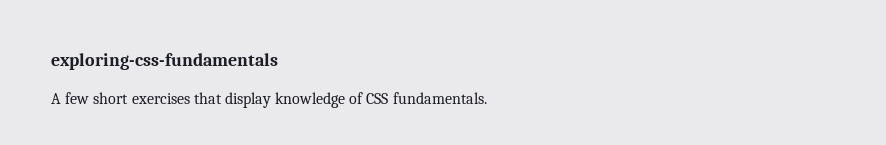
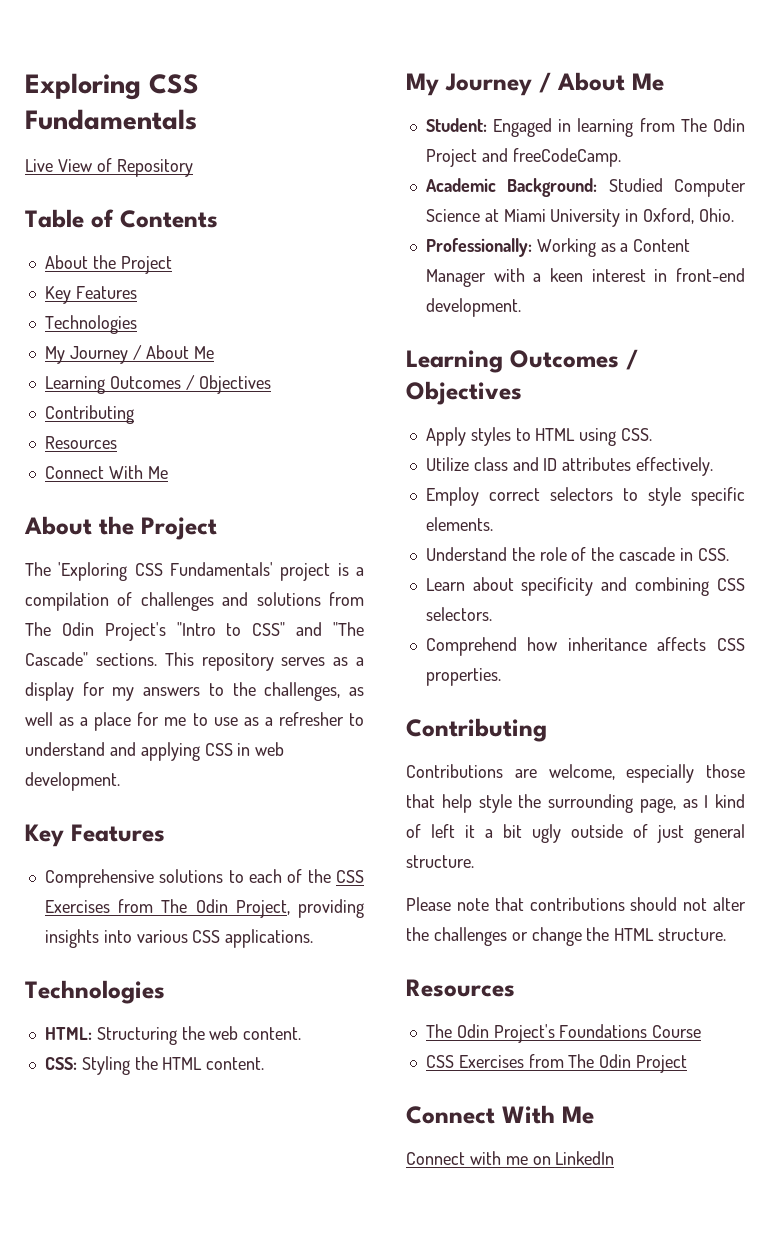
[51,53,278,70] [51,92,487,108] exploring-css-fundamentals // A few short exercises that display knowledge of CSS fundamentals. -> [25,73,199,100] [25,109,197,130] [25,158,193,177] [25,209,218,228] [44,255,172,274] [44,286,137,304] [44,315,137,334] [44,345,215,364] [44,375,272,394] [44,405,134,424] [44,436,117,449] [44,465,168,479] [24,516,217,540] [25,562,364,581] [25,592,364,611] [25,622,365,641] [25,652,364,671] [25,682,365,701] [25,712,364,731] [25,742,285,761] [25,772,120,791] [25,824,165,847] [44,869,365,888] [44,899,364,918] [44,929,314,948] [25,980,165,1004] [44,1026,302,1045] [44,1056,265,1075] [406,72,664,96] [425,118,745,137] [425,148,621,167] [425,178,746,197] [425,208,734,227] [425,238,691,257] [425,268,746,287] [425,298,521,317] [406,349,638,373] [406,381,522,405] [425,427,653,446] [425,457,714,476] [425,487,745,506] [425,517,493,531] [425,547,729,561] [425,577,745,596] [425,607,492,621] [425,637,745,656] [425,668,501,686] [406,718,547,742] [406,764,745,783] [406,794,745,813] [406,824,745,843] [406,855,474,868] [406,897,746,911] [406,927,727,946] [406,979,515,997] [425,1024,702,1043] [425,1054,688,1073] [406,1105,594,1124] [406,1151,615,1165] Exploring CSS Fundamentals // Live View of Repository // Table of Contents // About the Project // Key Features // Technologies // My Journey / About Me // Learning Outcomes / Objectives // Contributing // Resources // Connect With Me // About the Project // The 'Exploring CSS Fundamentals' project is a compilation of challenges and solutions from The Odin Project's "Intro to CSS" and "The Cascade" sections. This repository serves as a display for my answers to the challenges, as well as a place for me to use as a refresher to understand and applying CSS in web development. // Key Features // Comprehensive solutions to each of the CSS Exercises from The Odin Project, providing insights into various CSS applications. // Technologies // HTML: Structuring the web content. // CSS: Styling the HTML content. // My Journey / About Me // Student: Engaged in learning from The Odin Project and freeCodeCamp. // Academic Background: Studied Computer Science at Miami University in Oxford, Ohio. // Professionally: Working as a Content Manager with a keen interest in front-end development. // Learning Outcomes / Objectives // Apply styles to HTML using CSS. // Utilize class and ID attributes effectively. // Employ correct selectors to style specific elements. // Understand the role of the cascade in CSS. // Learn about specificity and combining CSS selectors. // Comprehend how inheritance affects CSS properties. // Contributing // Contributions are welcome, especially those that help style the surrounding page, as I kind of left it a bit ugly outside of just general structure. // Please note that contributions should not alter the challenges or change the HTML structure. // Resources // The Odin Project's Foundations Course // CSS Exercises from The Odin Project // Connect With Me // Connect with me on LinkedIn

